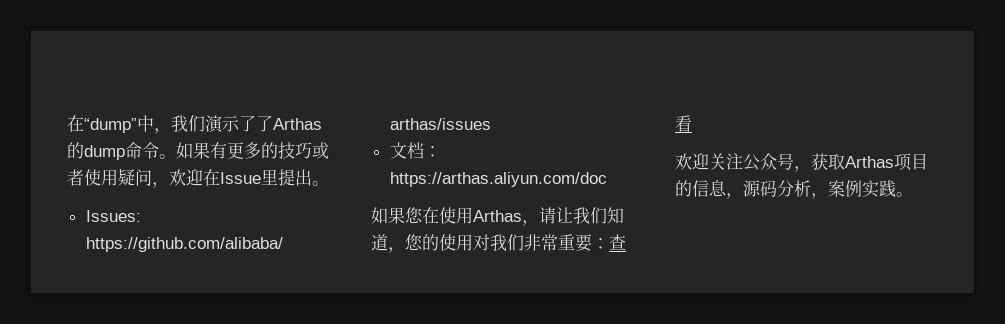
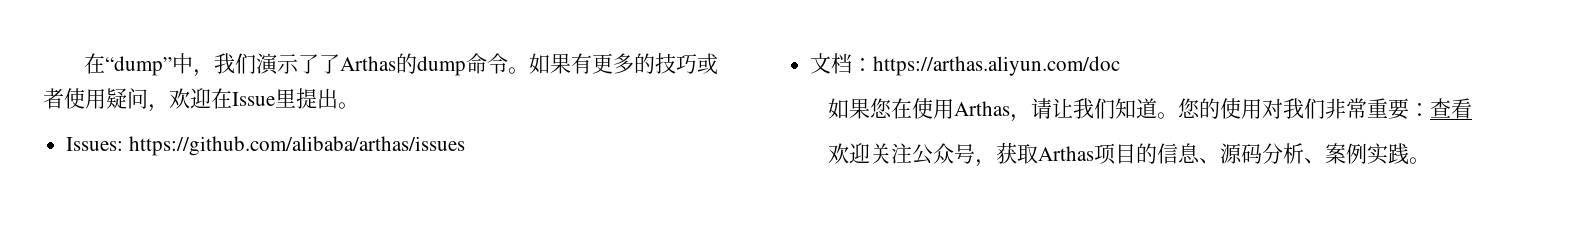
[388,247,405,253] ， -> [1157,112,1179,119] 。
[726,193,743,199] ， -> [1199,158,1221,164] 、
[811,193,828,199] ， -> [1304,158,1326,164] 、

